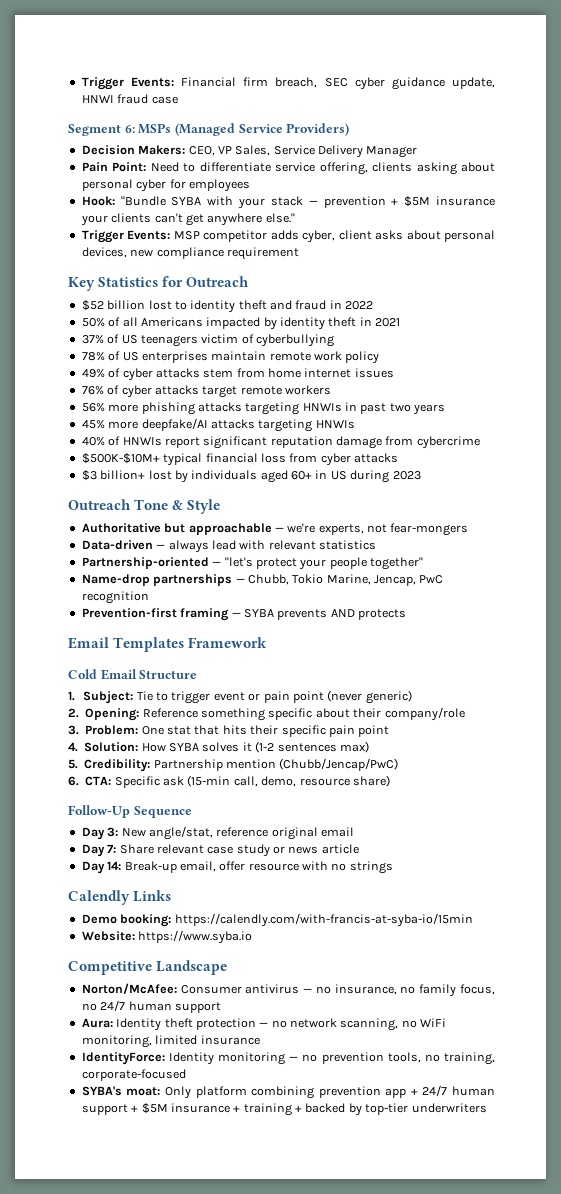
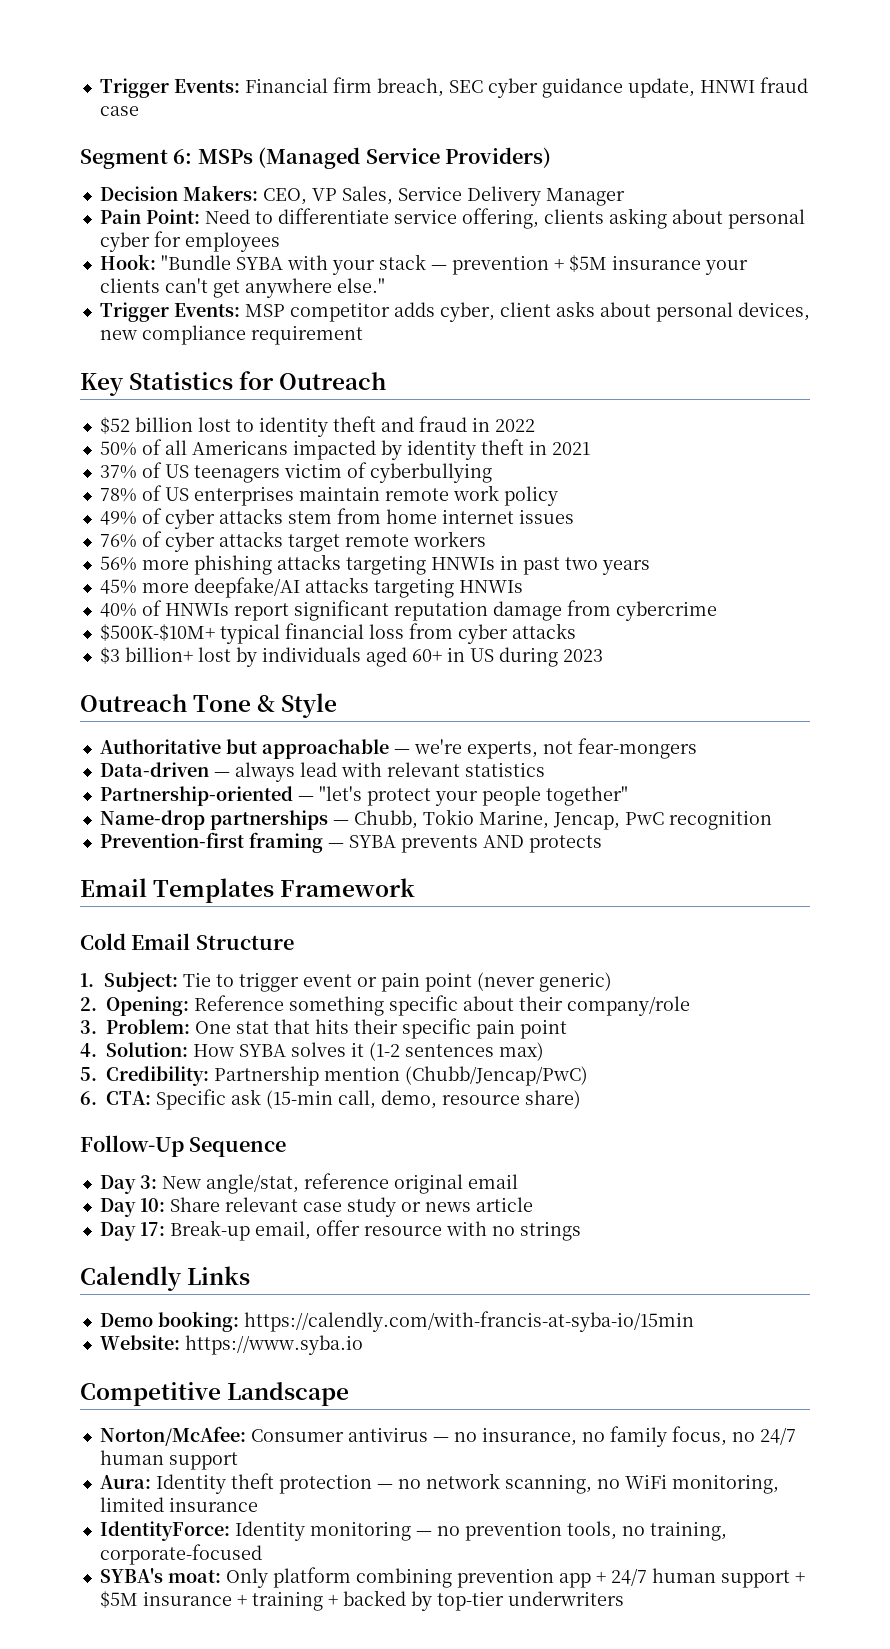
[107,844,117,853] 7: -> [139,1198,165,1212] 10:
[107,861,122,870] 14: -> [139,1222,165,1236] 17:

